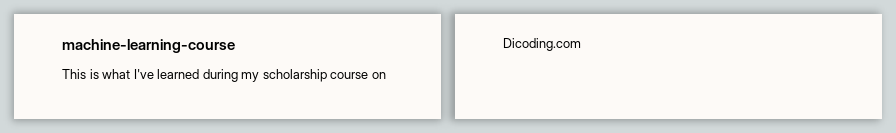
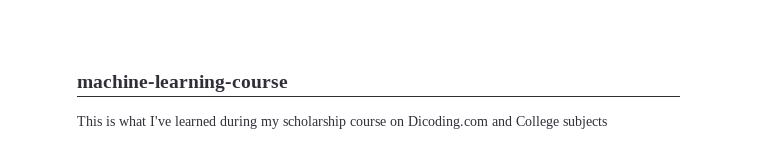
(581, 44) none -> [492,116,607,129] and College subjects

